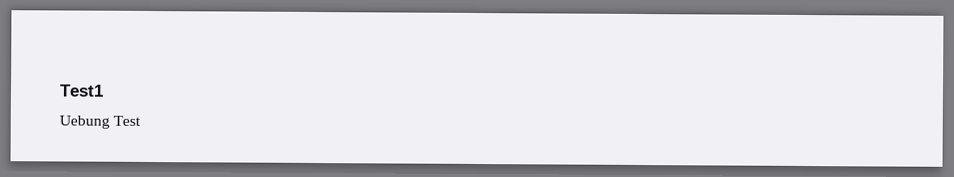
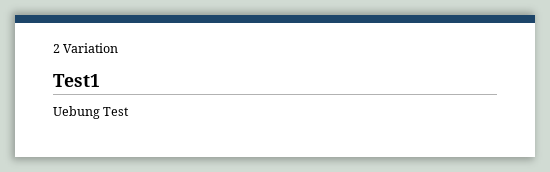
(59, 90) none -> [53,43,119,53] 2 Variation //

